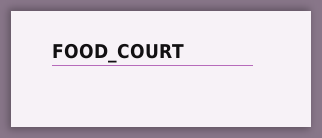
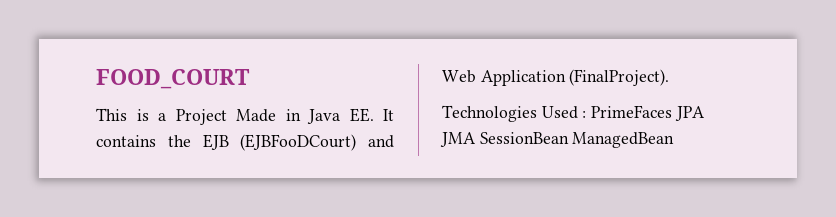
(184, 53) none -> [96,108,394,125] [96,134,394,151] [442,69,670,86] [442,105,705,122] [440,132,675,148] // This is a Project Made in Java EE. It contains the EJB (EJBFooDCourt) and Web Application (FinalProject). // Technologies Used : PrimeFaces JPA JMA SessionBean ManagedBean

